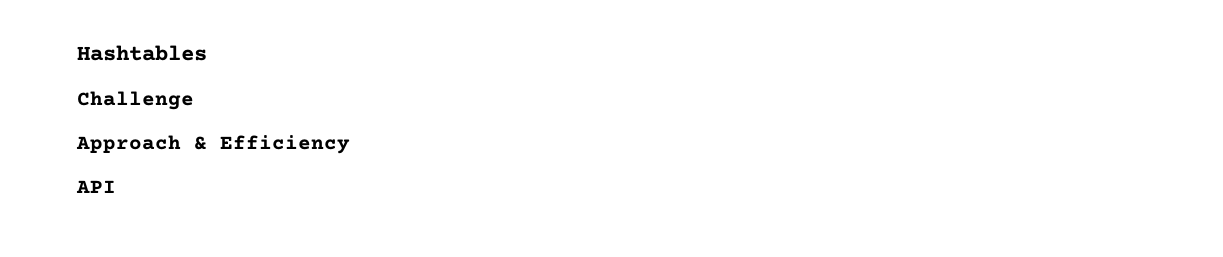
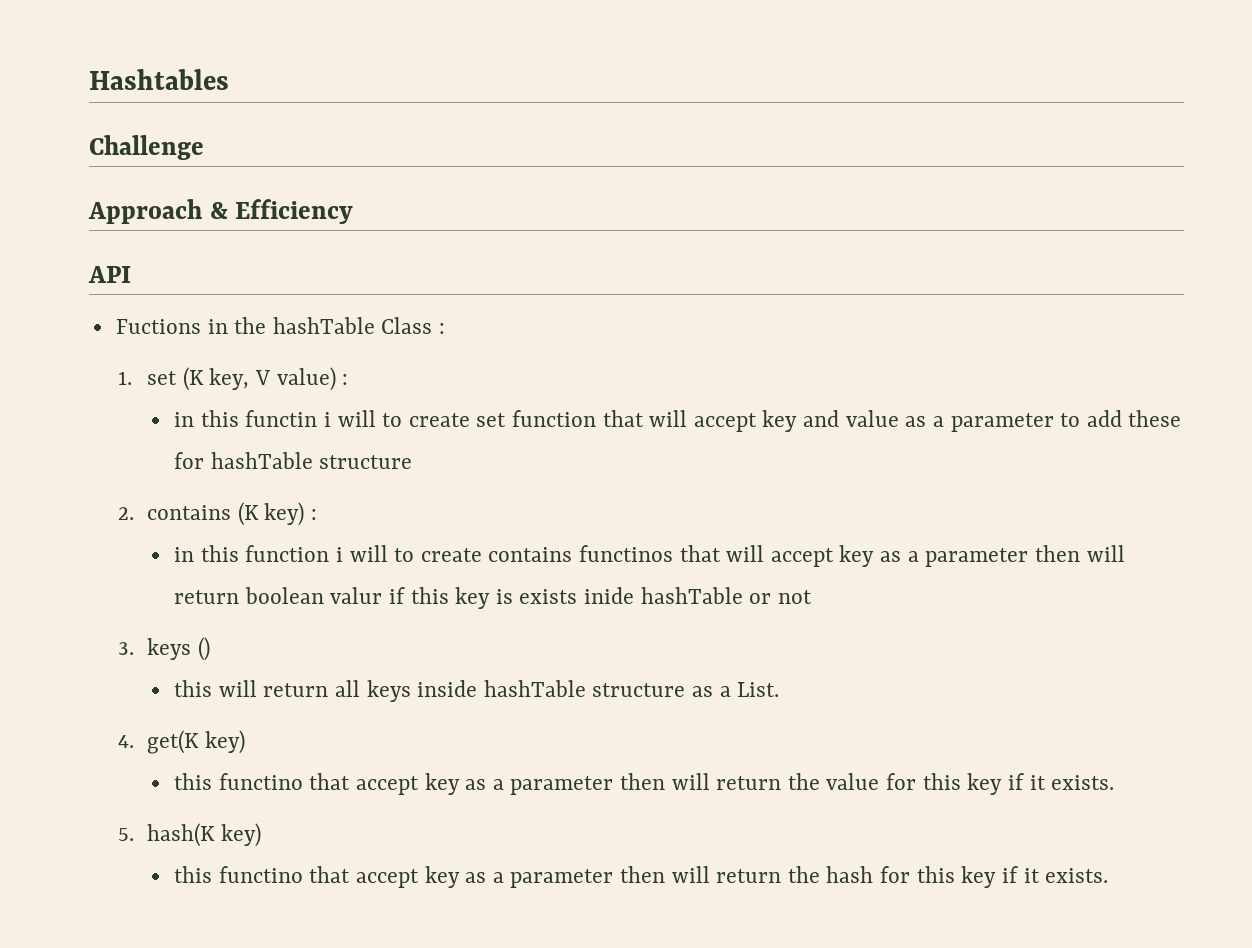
(116, 186) none -> [115,317,446,334] [118,367,349,391] [174,410,1182,432] [174,452,413,469] [118,502,318,526] [174,545,1125,567] [174,587,812,609] [118,637,210,661] [174,680,780,702] [118,730,245,754] [174,773,1115,795] [118,823,261,847] [174,866,1109,888] // Fuctions in the hashTable Class : // 1. set (K key, V value) : // in this functin i will to create set function that will accept key and value as a parameter to add these for hashTable structure // 2. contains (K key) : // in this function i will to create contains functinos that will accept key as a parameter then will return boolean valur if this key is exists inide hashTable or not // 3. keys () // this will return all keys inside hashTable structure as a List. // 4. get(K key) // this functino that accept key as a parameter then will return the value for this key if it exists. // 5. hash(K key) // this functino that accept key as a parameter then will return the hash for this key if it exists.

